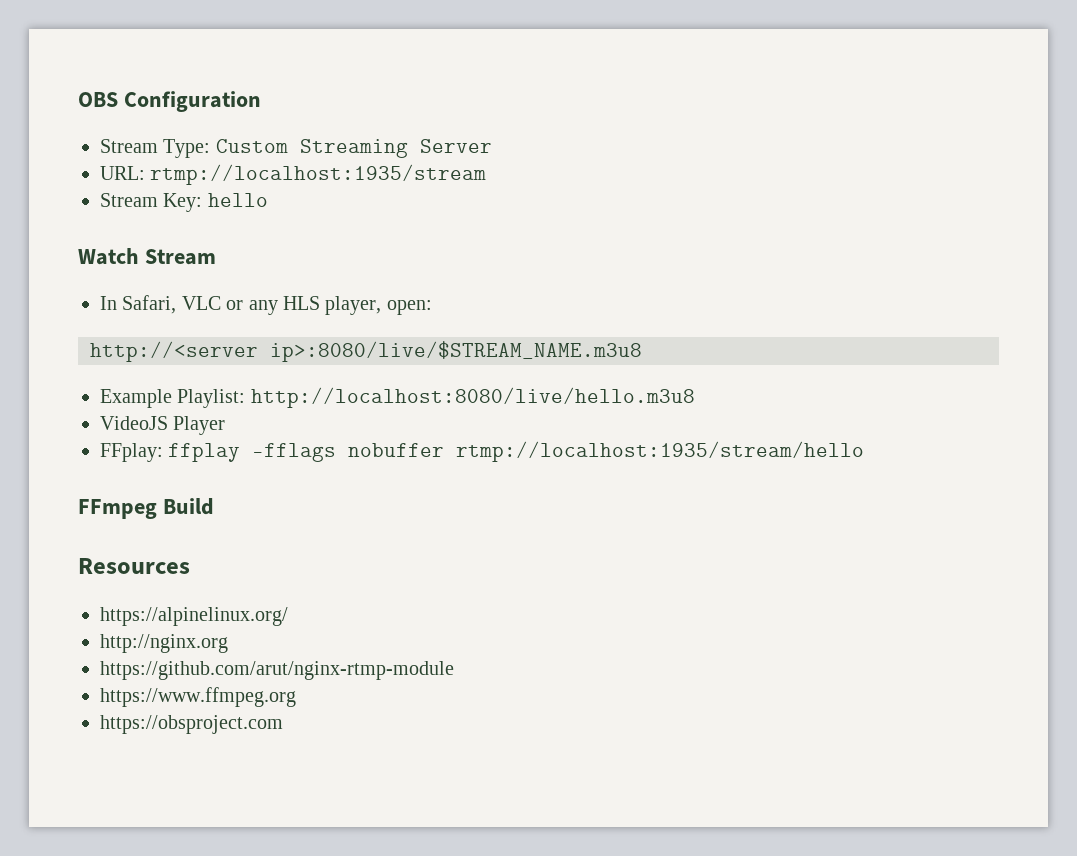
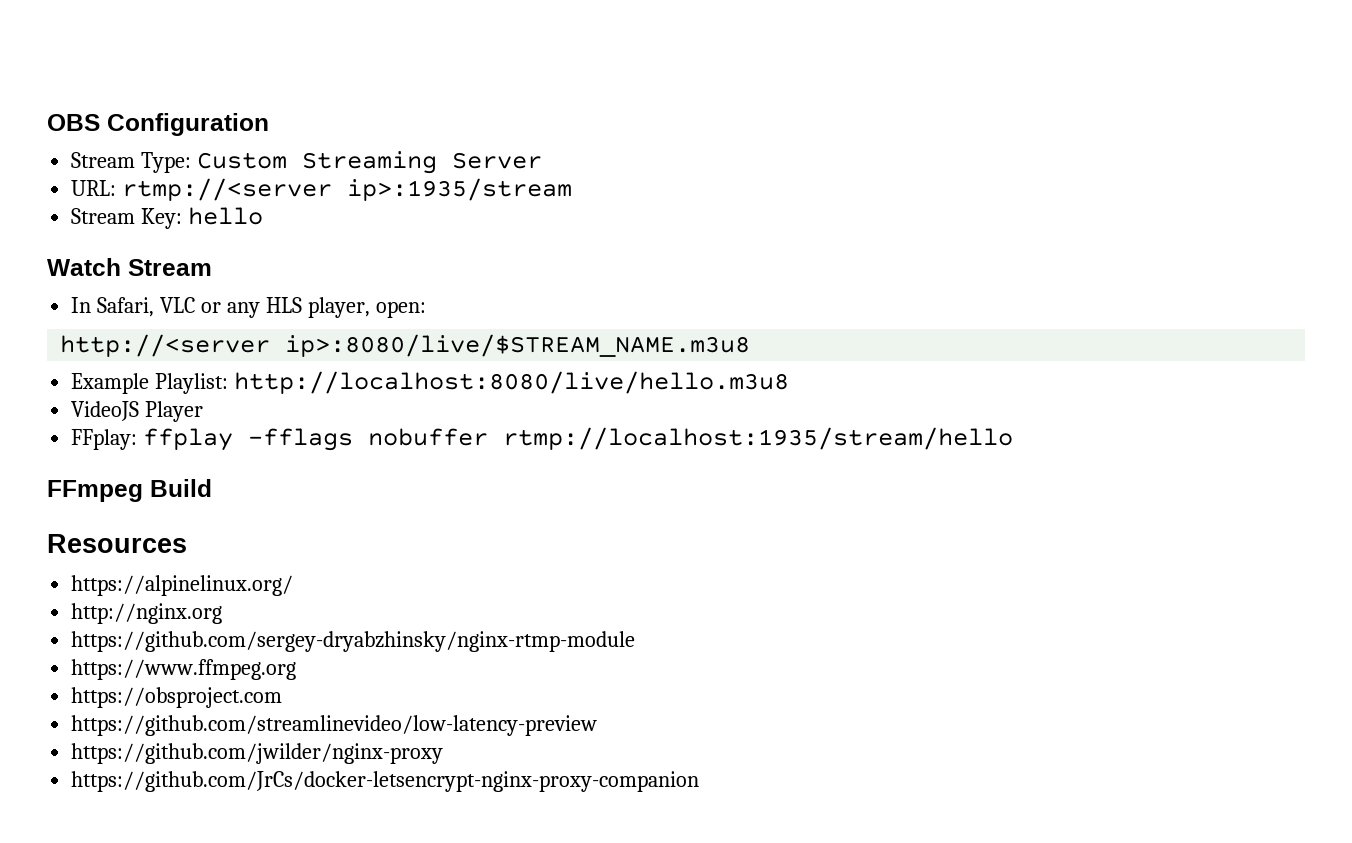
[150,164,487,185] rtmp://localhost:1935/stream -> [122,178,573,201] rtmp://<server ip>:1935/stream
[100,661,454,680] https://github.com/arut/nginx-rtmp-module -> [71,631,636,652] https://github.com/sergey-dryabzhinsky/nginx-rtmp-module
(283, 724) none -> [71,715,598,736] [71,743,444,764] [71,771,700,792] // https://github.com/streamlinevideo/low-latency-preview // https://github.com/jwilder/nginx-proxy // https://github.com/JrCs/docker-letsencrypt-nginx-proxy-companion

